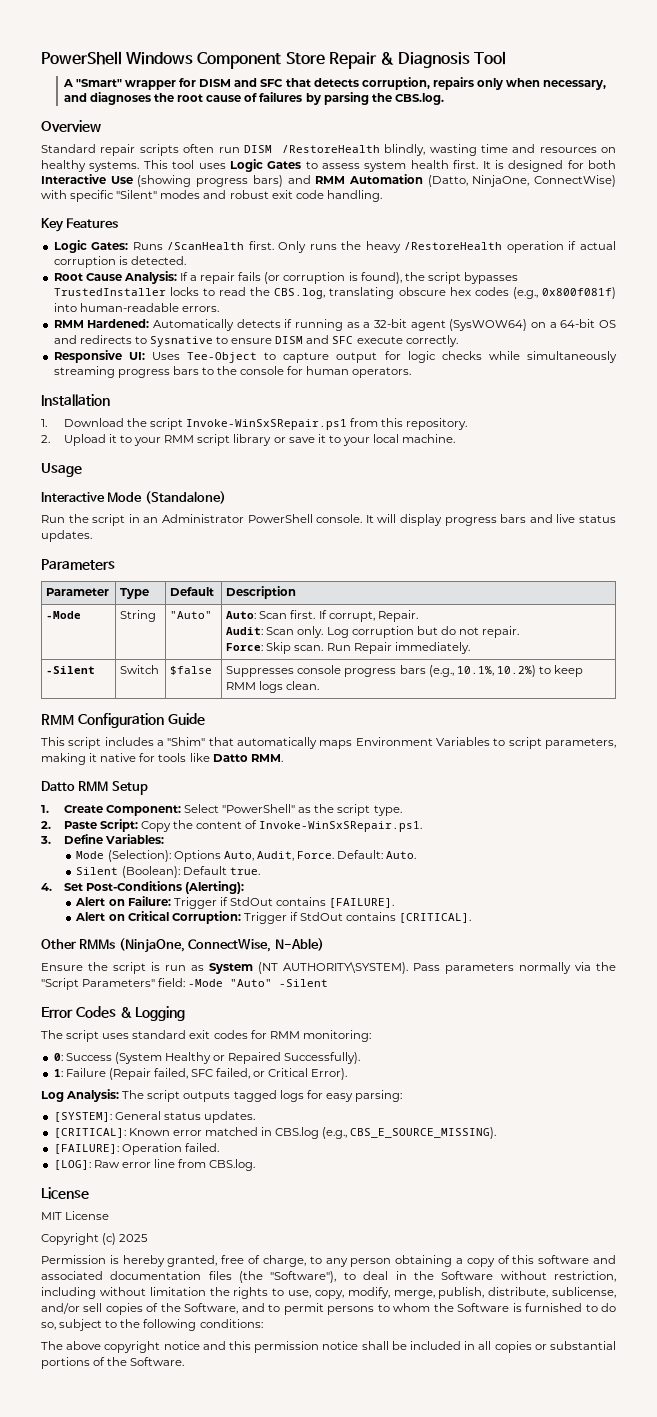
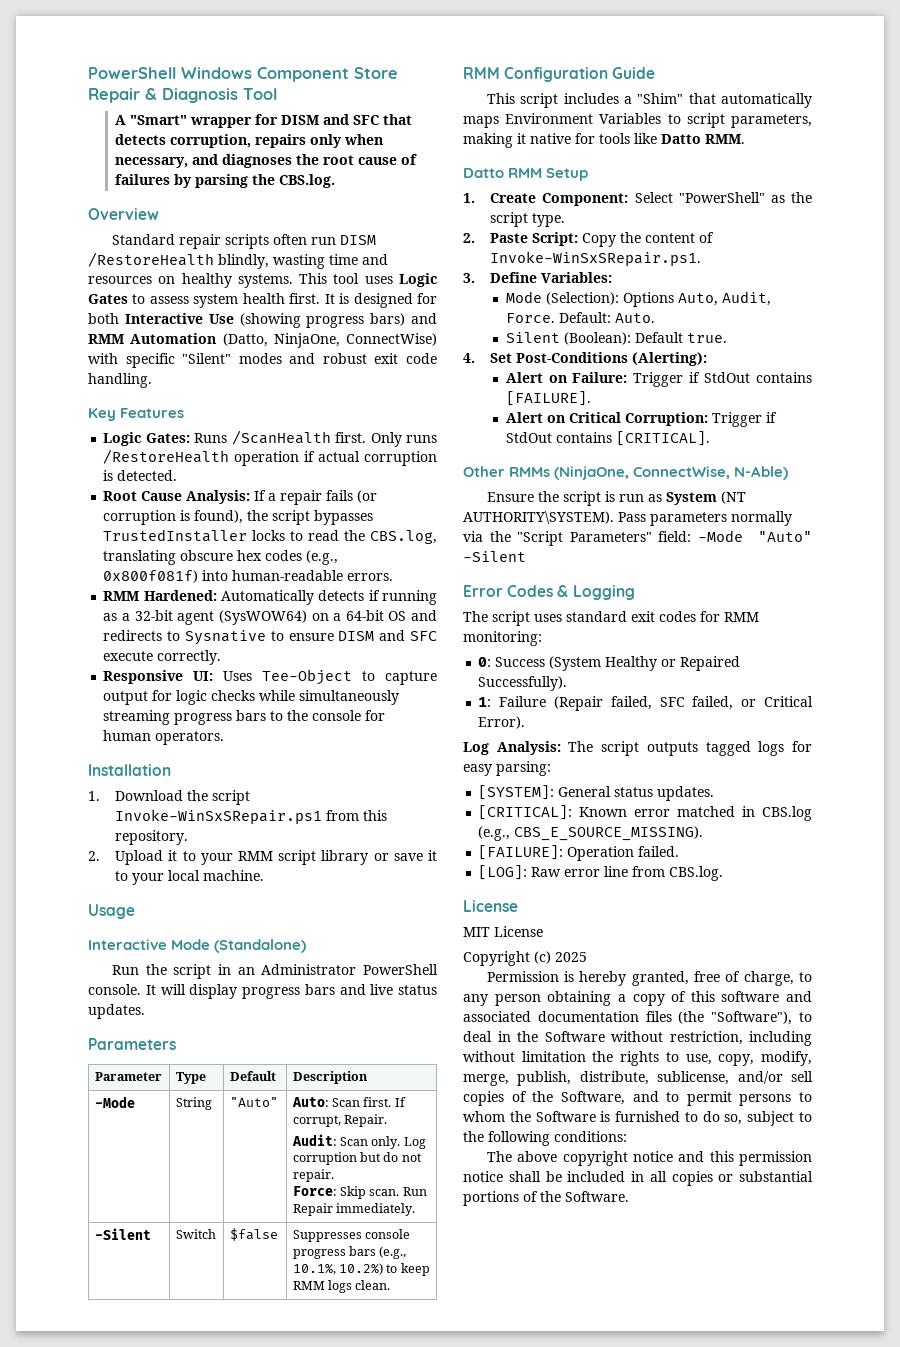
[341,241,401,253] the heavy -> (437, 439) none

